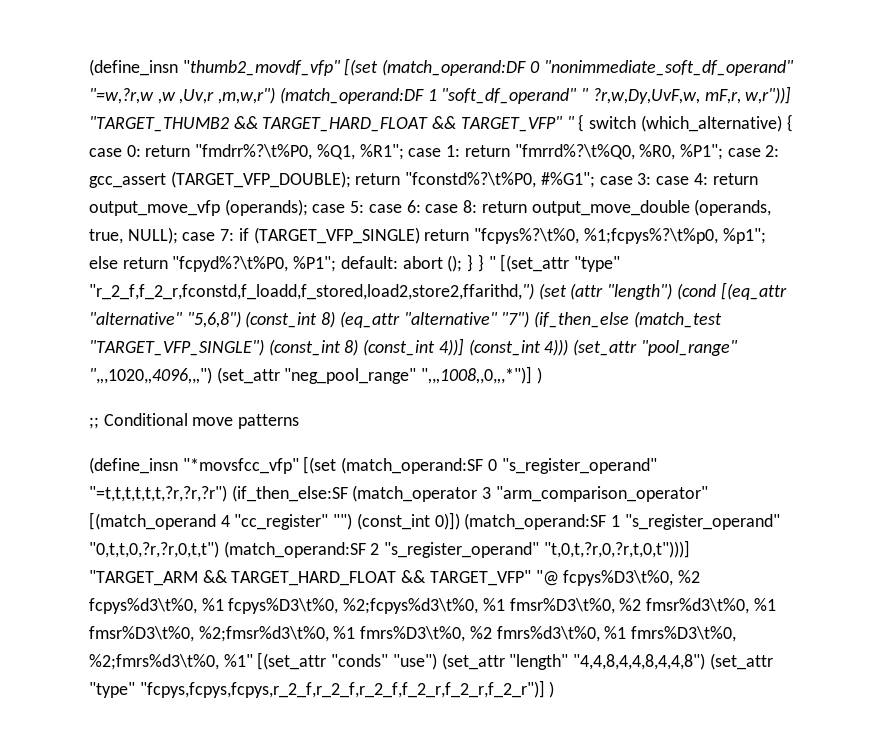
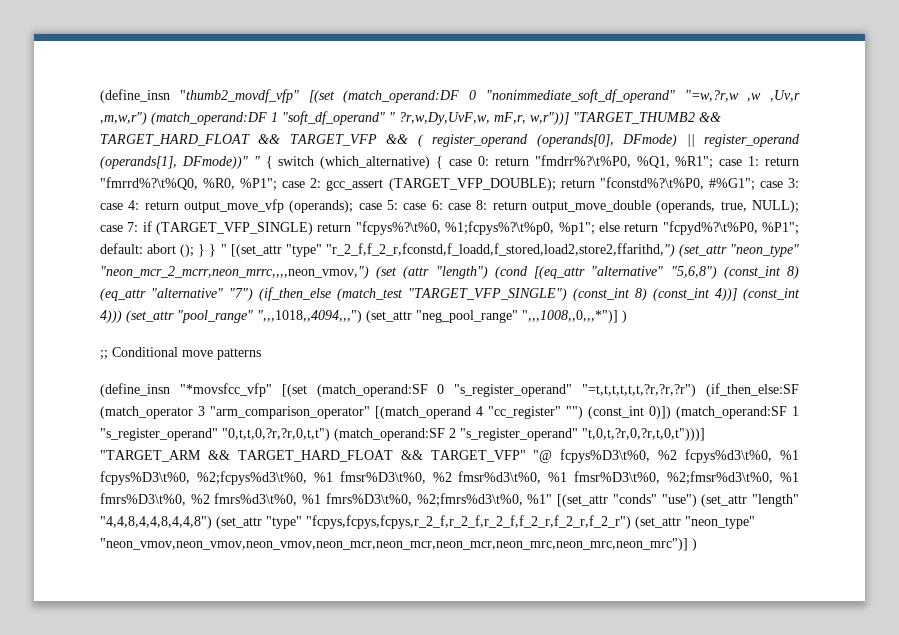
[460,116,563,132] TARGET_VFP" -> [289,134,801,147] [100,156,248,169] TARGET_VFP && ( register_operand (operands[0], DFmode) || register_operand (operands[1], DFmode))"
(534, 291) none -> [678,244,799,257] [100,266,369,279] (set_attr "neon_type" "neon_mcr_2_mcrr,neon_mrrc,,,,neon_vmov,")
[89,367,212,384] ",,,1020,,4096,,,") -> [257,310,362,323] ",,,1018,,4094,,,")
[139,680,545,698] "fcpys,fcpys,fcpys,r_2_f,r_2_f,r_2_f,f_2_r,f_2_r,f_2_r")] -> [306,515,755,529] [100,538,688,551] "fcpys,fcpys,fcpys,r_2_f,r_2_f,r_2_f,f_2_r,f_2_r,f_2_r") (set_attr "neon_type" "neon_vmov,neon_vmov,neon_vmov,neon_mcr,neon_mcr,neon_mcr,neon_mrc,neon_mrc,neon_mrc")]

